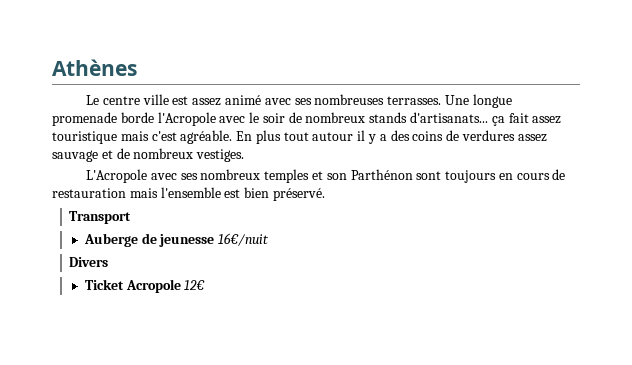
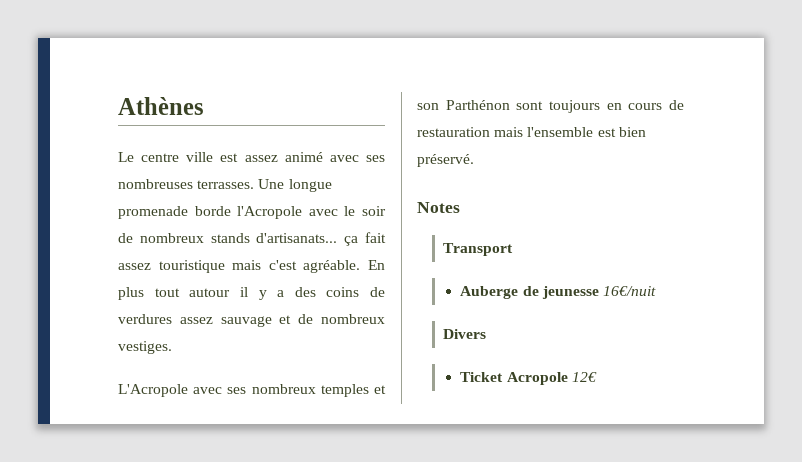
(325, 194) none -> [417,202,460,213] // Notes

